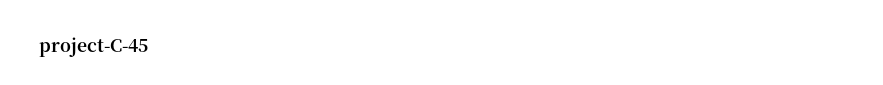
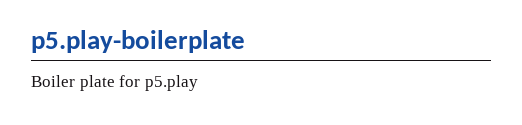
[39,37,148,57] project-C-45 -> [31,30,245,53] [31,75,198,91] p5.play-boilerplate // Boiler plate for p5.play

